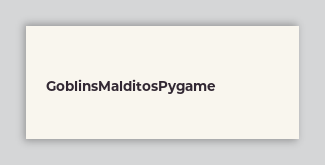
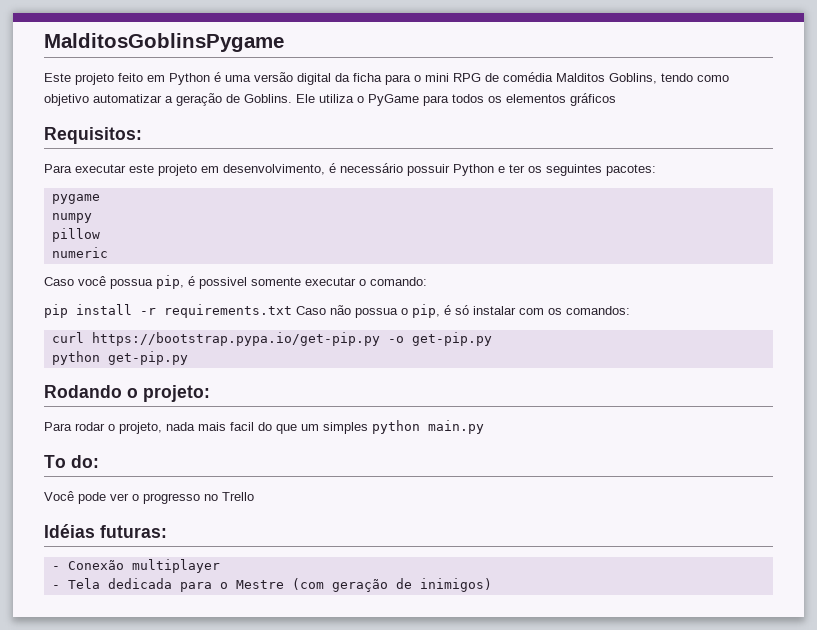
[46,79,216,94] GoblinsMalditosPygame -> [44,33,284,52] [44,72,729,85] [44,93,616,106] [44,127,142,144] [44,163,656,176] [51,194,100,204] [51,213,92,223] [51,228,100,242] [51,247,108,258] [44,275,427,289] [44,304,630,318] [51,332,492,346] [51,351,188,365] [44,385,210,402] [44,420,484,434] [44,455,99,468] [44,491,254,504] [44,524,167,538] [51,559,220,573] [51,578,492,592] MalditosGoblinsPygame // Este projeto feito em Python é uma versão digital da ficha para o mini RPG de comédia Malditos Goblins, tendo como objetivo automatizar a geração de Goblins. Ele utiliza o PyGame para todos os elementos gráficos // Requisitos: // Para executar este projeto em desenvolvimento, é necessário possuir Python e ter os seguintes pacotes: // pygame // numpy // pillow // numeric // Caso você possua pip, é possivel somente executar o comando: // pip install -r requirements.txt Caso não possua o pip, é só instalar com os comandos: // curl https://bootstrap.pypa.io/get-pip.py -o get-pip.py // python get-pip.py // Rodando o projeto: // Para rodar o projeto, nada mais facil do que um simples python main.py // To do: // Você pode ver o progresso no Trello // Idéias futuras: // - Conexão multiplayer // - Tela dedicada para o Mestre (com geração de inimigos)

